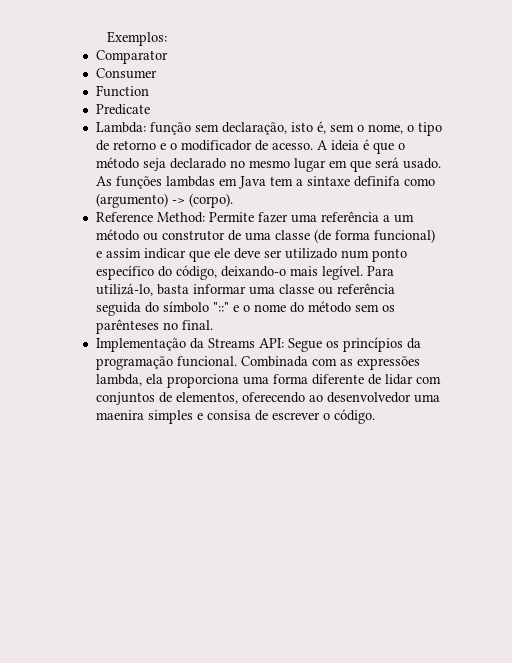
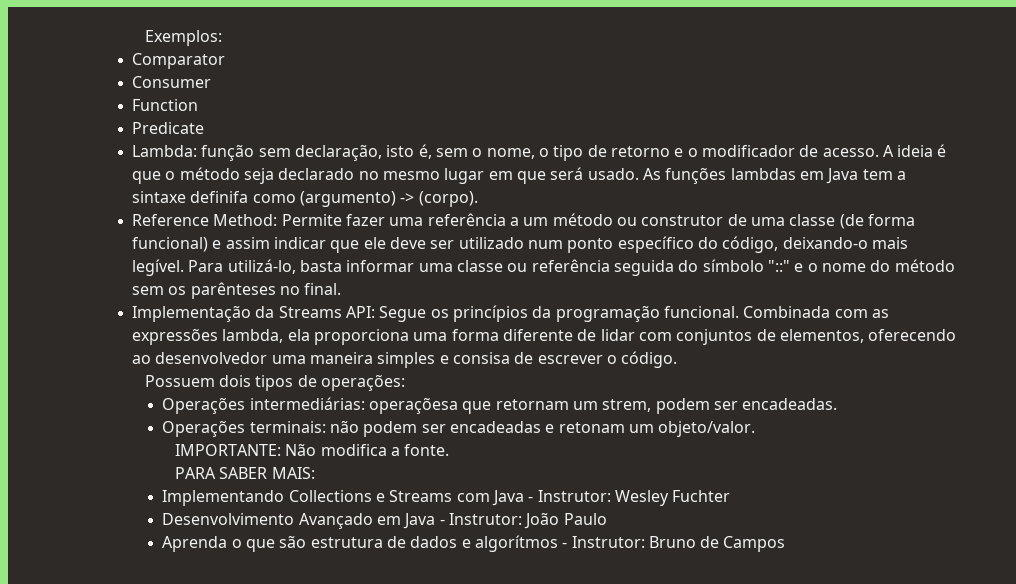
[96,410,145,420] maenira -> [310,352,374,364] maneira
(376, 416) none -> [144,374,405,391] [162,397,838,414] [162,420,756,437] [174,443,450,456] [174,467,315,479] [162,490,731,506] [162,512,607,529] [162,535,786,552] // Possuem dois tipos de operações: // Operações intermediárias: operaçõesa que retornam um strem, podem ser encadeadas. // Operações terminais: não podem ser encadeadas e retonam um objeto/valor. // IMPORTANTE: Não modifica a fonte. // PARA SABER MAIS: // Implementando Collections e Streams com Java - Instrutor: Wesley Fuchter // Desenvolvimento Avançado em Java - Instrutor: João Paulo // Aprenda o que são estrutura de dados e algorítmos - Instrutor: Bruno de Campos

